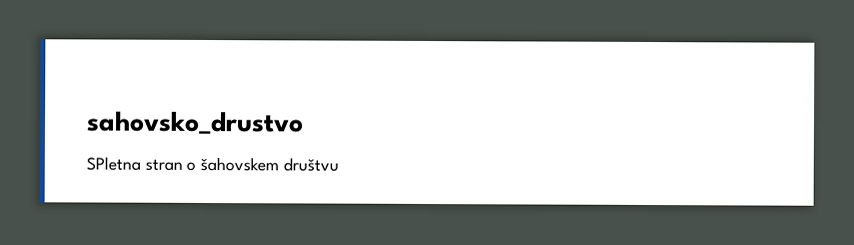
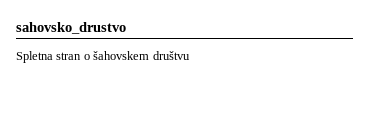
[86,156,141,171] SPletna -> [16,51,53,63] Spletna

